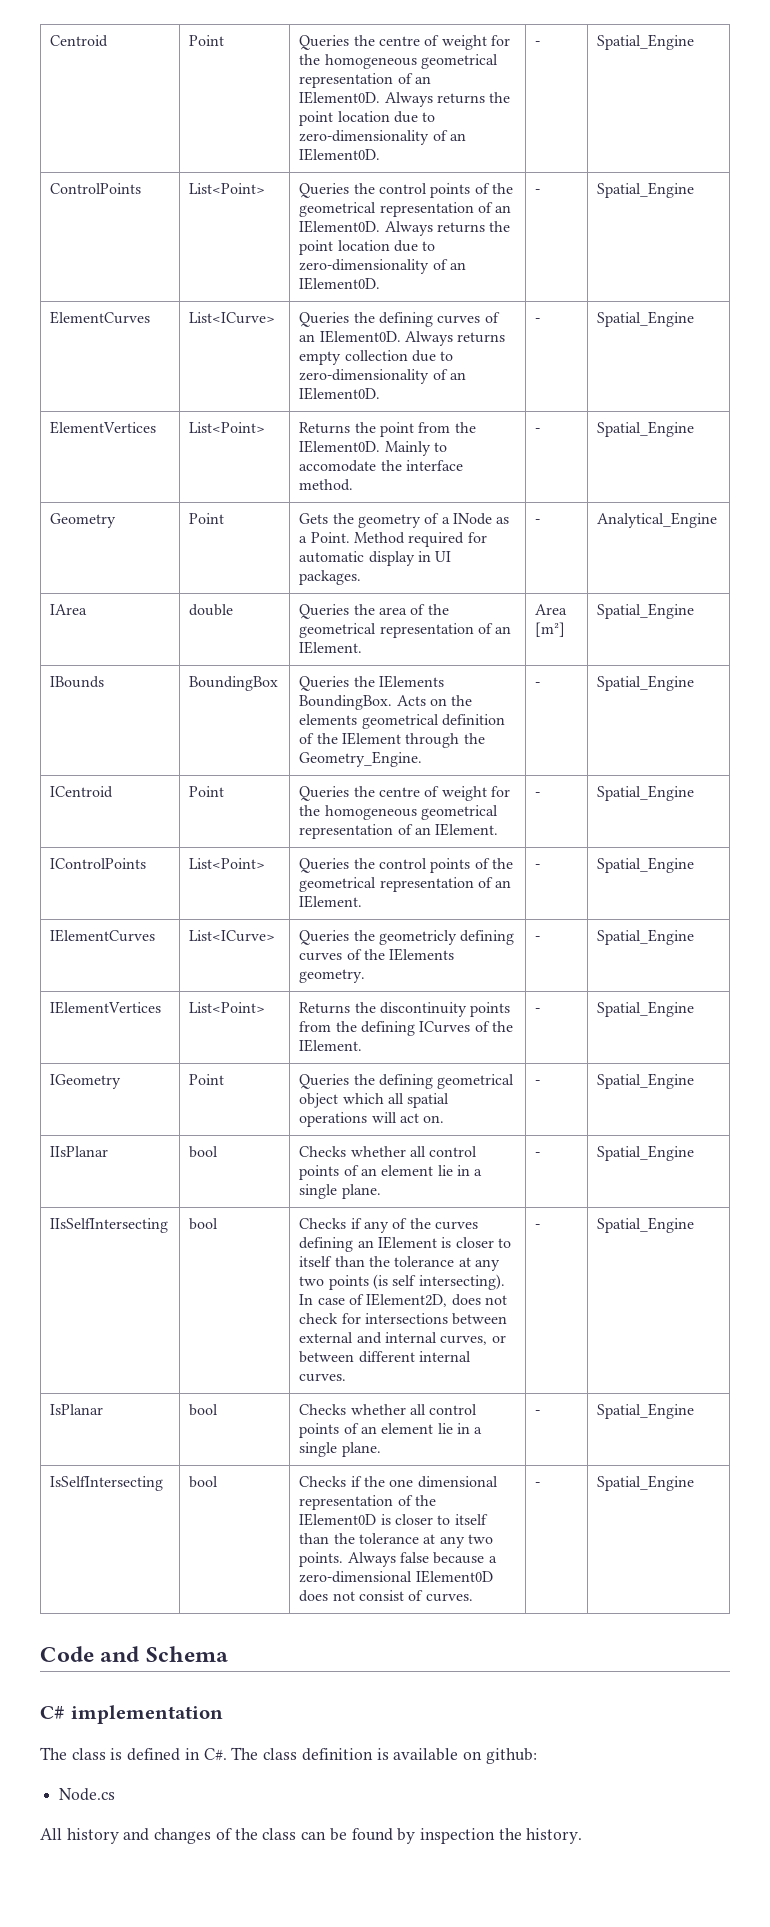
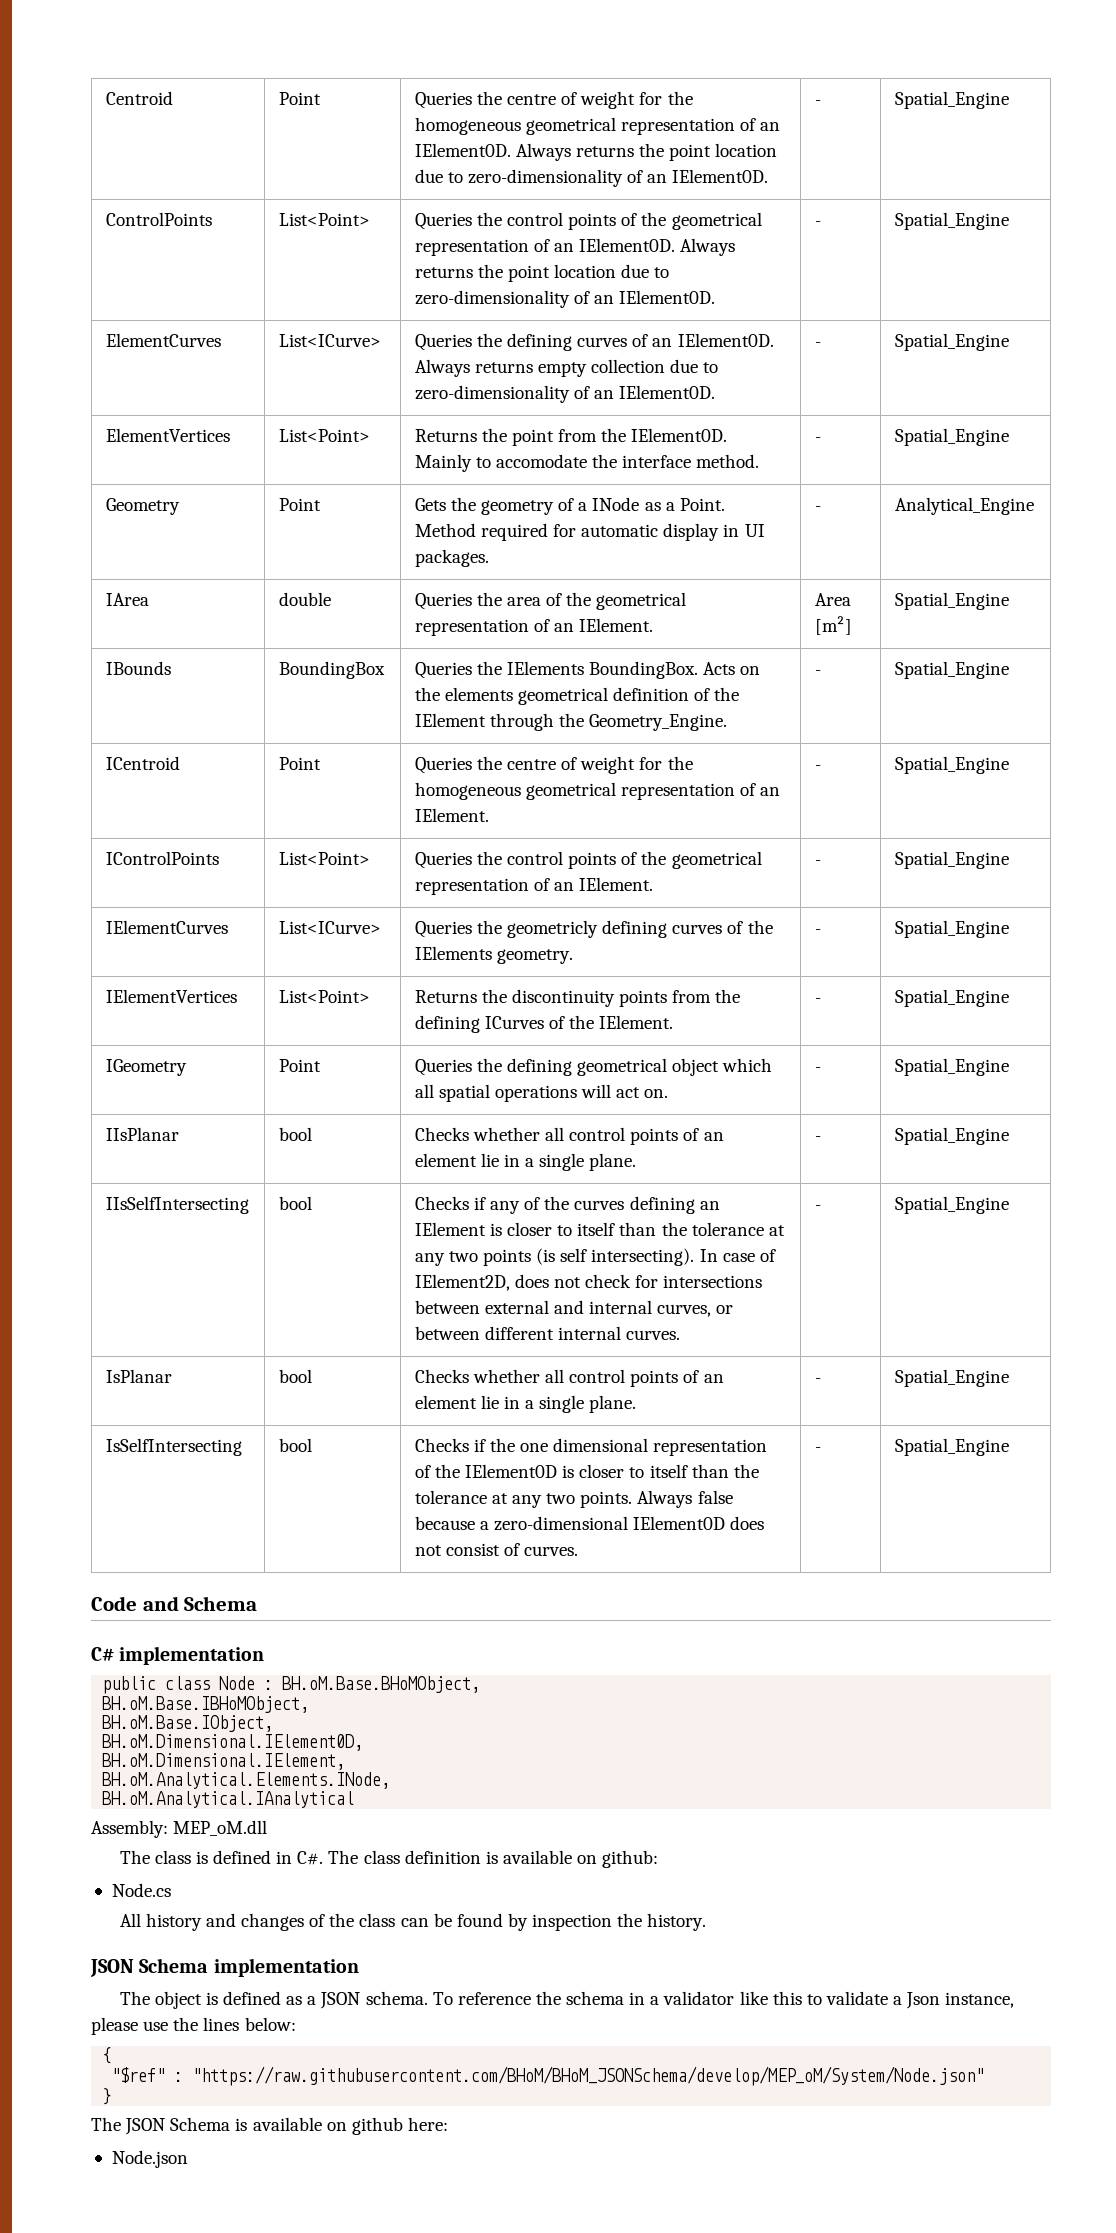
(223, 1714) none -> [102,1676,481,1694] [102,1696,310,1713] [102,1715,274,1732] [102,1734,364,1751] [102,1753,346,1770] [102,1772,391,1789] [102,1791,355,1808] [91,1820,268,1838] // public class Node : BH.oM.Base.BHoMObject, // BH.oM.Base.IBHoMObject, // BH.oM.Base.IObject, // BH.oM.Dimensional.IElement0D, // BH.oM.Dimensional.IElement, // BH.oM.Analytical.Elements.INode, // BH.oM.Analytical.IAnalytical // Assembly: MEP_oM.dll
(583, 1836) none -> [90,1958,359,1977] [119,1991,1015,2009] [91,2017,296,2035] [102,2047,112,2064] [111,2066,985,2086] [102,2088,112,2105] [91,2117,448,2135] [111,2150,188,2168] // JSON Schema implementation // The object is defined as a JSON schema. To reference the schema in a validator like this to validate a Json instance, please use the lines below: // { // "$ref" : "https://raw.githubusercontent.com/BHoM/BHoM_JSONSchema/develop/MEP_oM/System/Node.json" // } // The JSON Schema is available on github here: // Node.json

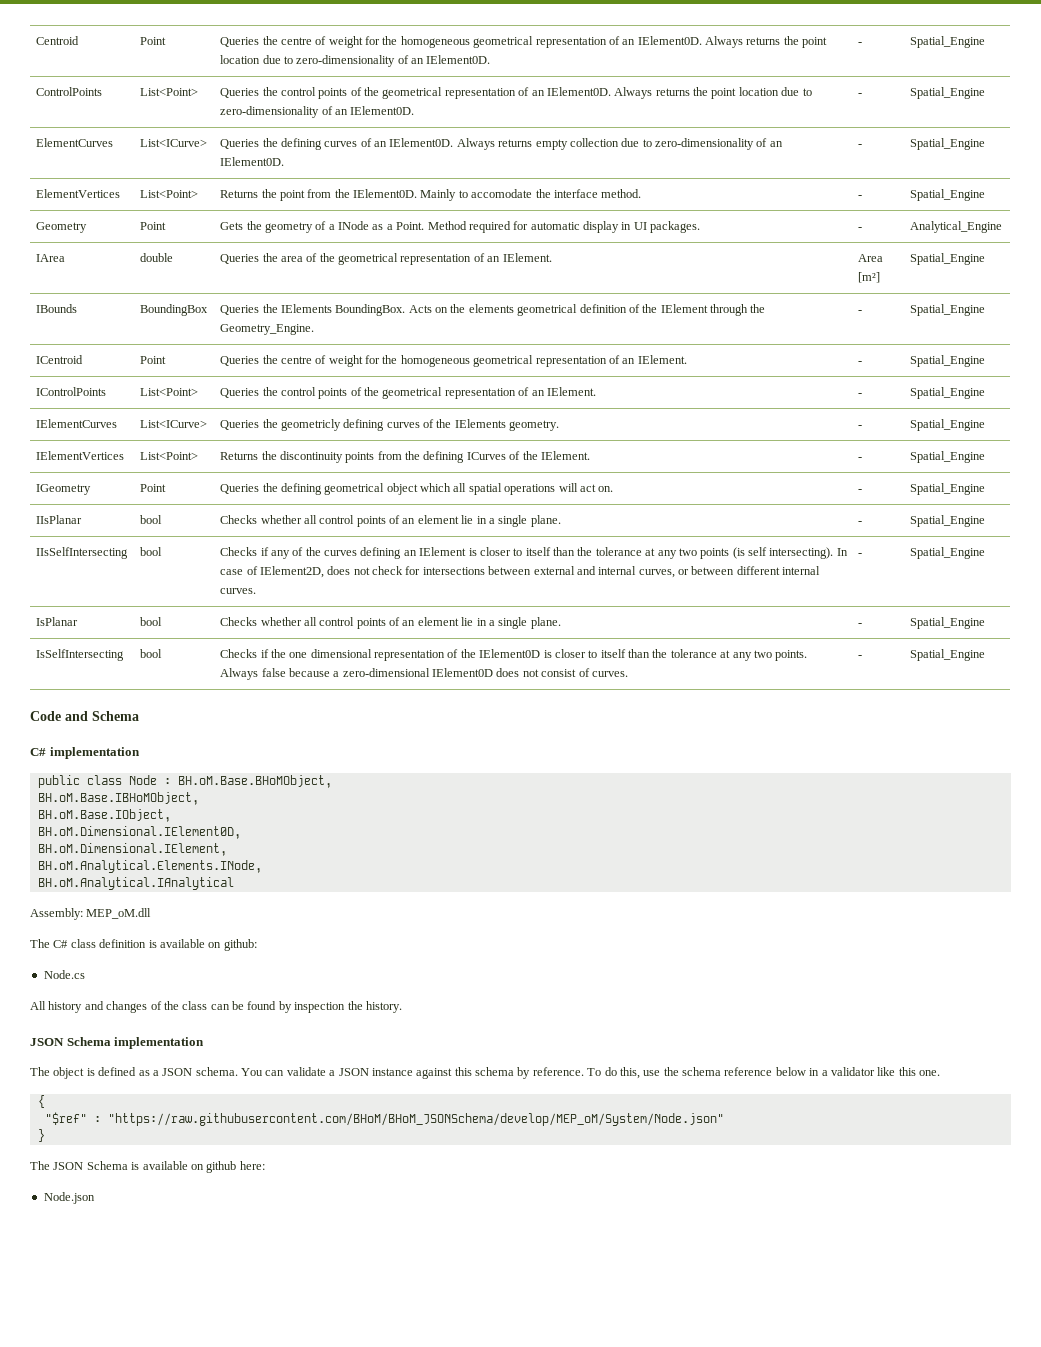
[154,1850,359,1865] class is defined in C#. The -> [53,940,69,948] C#
[432,1991,625,2005] To reference the schema -> [241,1067,806,1079] You can validate a JSON instance against this schema by reference. To do this, use the schema reference below
[806,1991,1015,2009] [91,2017,296,2035] to validate a Json instance, please use the lines below: -> [919,1070,940,1076] one.

